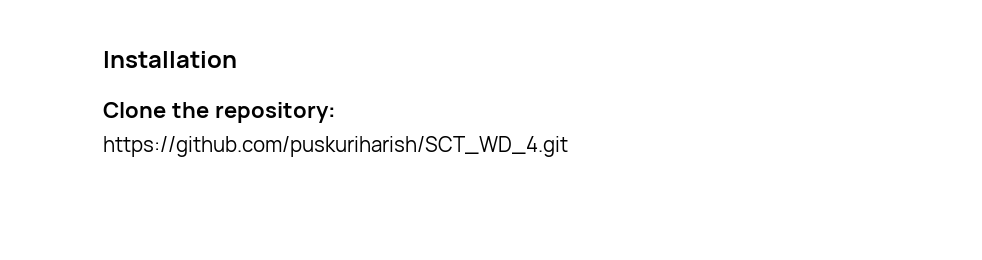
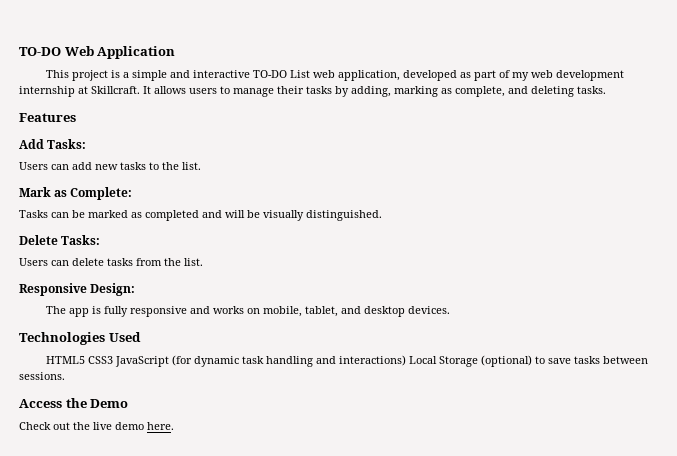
[103,51,237,68] [103,102,336,123] [103,136,568,157] Installation // Clone the repository: // https://github.com/puskuriharish/SCT_WD_4.git -> [19,46,176,59] [45,70,624,81] [19,86,606,97] [19,113,76,122] [19,139,87,149] [19,162,201,170] [19,187,133,200] [19,210,382,221] [19,235,101,245] [19,258,203,266] [19,283,136,296] [45,306,450,317] [19,332,141,345] [45,355,648,367] [19,372,65,380] [19,398,129,408] [19,422,174,430] TO-DO Web Application // This project is a simple and interactive TO-DO List web application, developed as part of my web development internship at Skillcraft. It allows users to manage their tasks by adding, marking as complete, and deleting tasks. // Features // Add Tasks: // Users can add new tasks to the list. // Mark as Complete: // Tasks can be marked as completed and will be visually distinguished. // Delete Tasks: // Users can delete tasks from the list. // Responsive Design: // The app is fully responsive and works on mobile, tablet, and desktop devices. // Technologies Used // HTML5 CSS3 JavaScript (for dynamic task handling and interactions) Local Storage (optional) to save tasks between sessions. // Access the Demo // Check out the live demo here.

